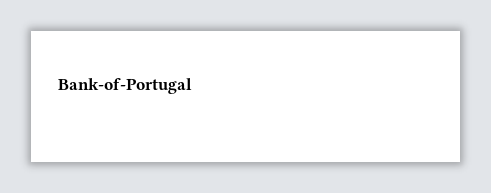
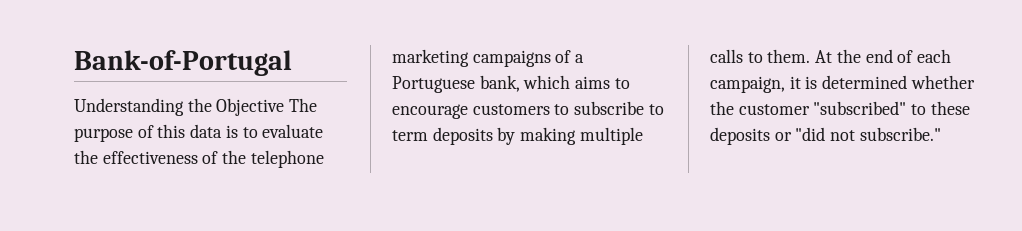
(192, 86) none -> [74,98,318,116] [74,124,324,142] [74,150,324,168] [392,49,585,67] [392,75,630,93] [392,101,664,119] [392,127,643,145] [710,49,952,63] [710,75,975,93] [710,101,970,115] [710,127,941,145] // Understanding the Objective The purpose of this data is to evaluate the effectiveness of the telephone marketing campaigns of a Portuguese bank, which aims to encourage customers to subscribe to term deposits by making multiple calls to them. At the end of each campaign, it is determined whether the customer "subscribed" to these deposits or "did not subscribe."

